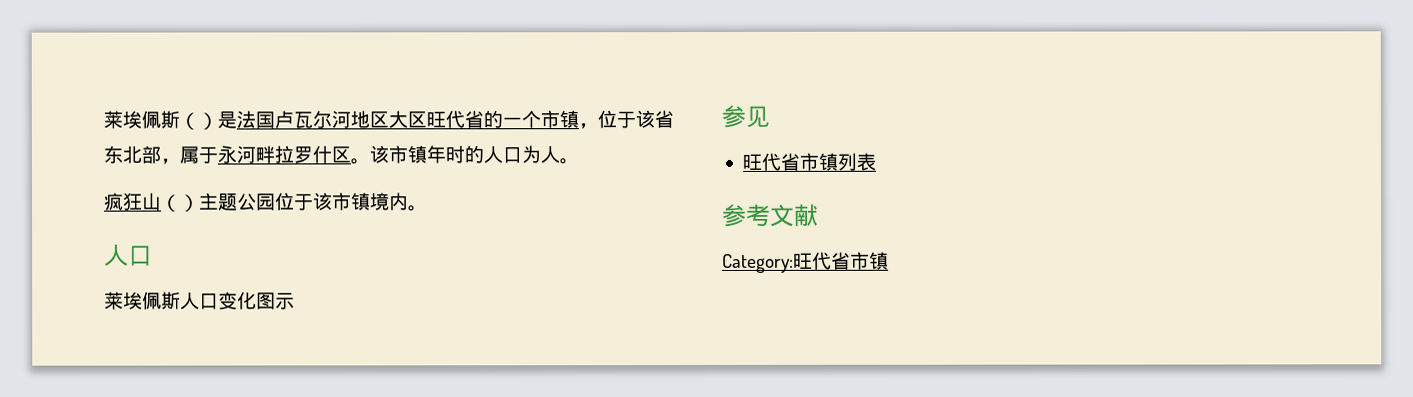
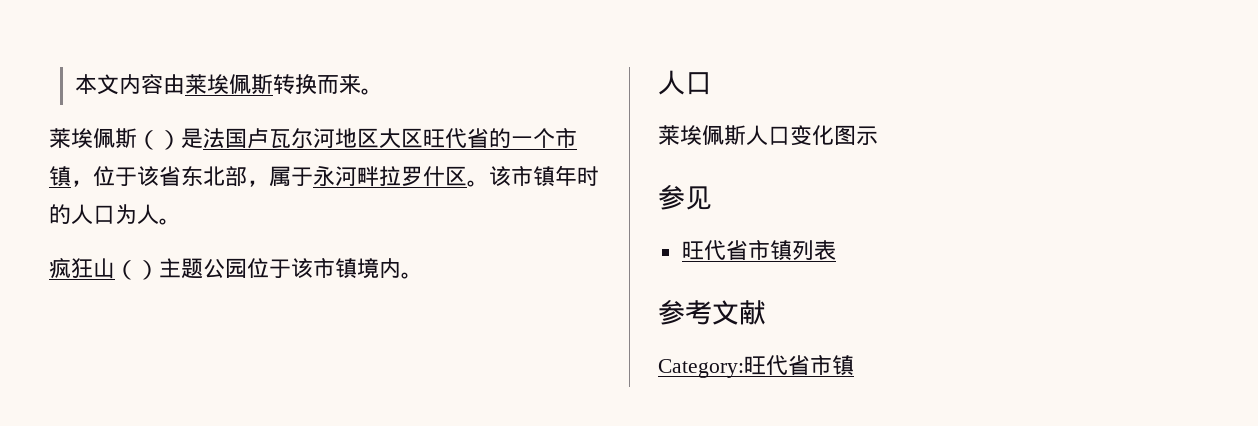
(103, 119) none -> [75,74,384,95] 本文内容由莱埃佩斯转换而来。 //

